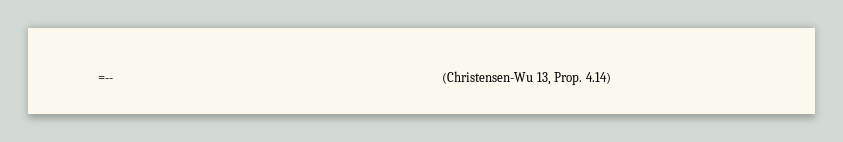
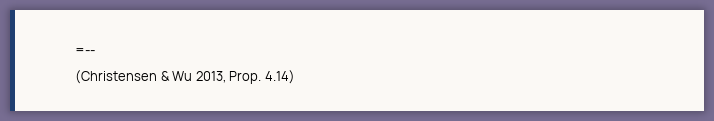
[442,71,551,85] (Christensen-Wu 13, -> [75,70,226,84] (Christensen & Wu 2013,

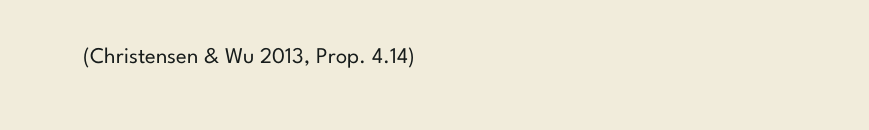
[75,48,95,55] =-- // -> (83, 57) none

